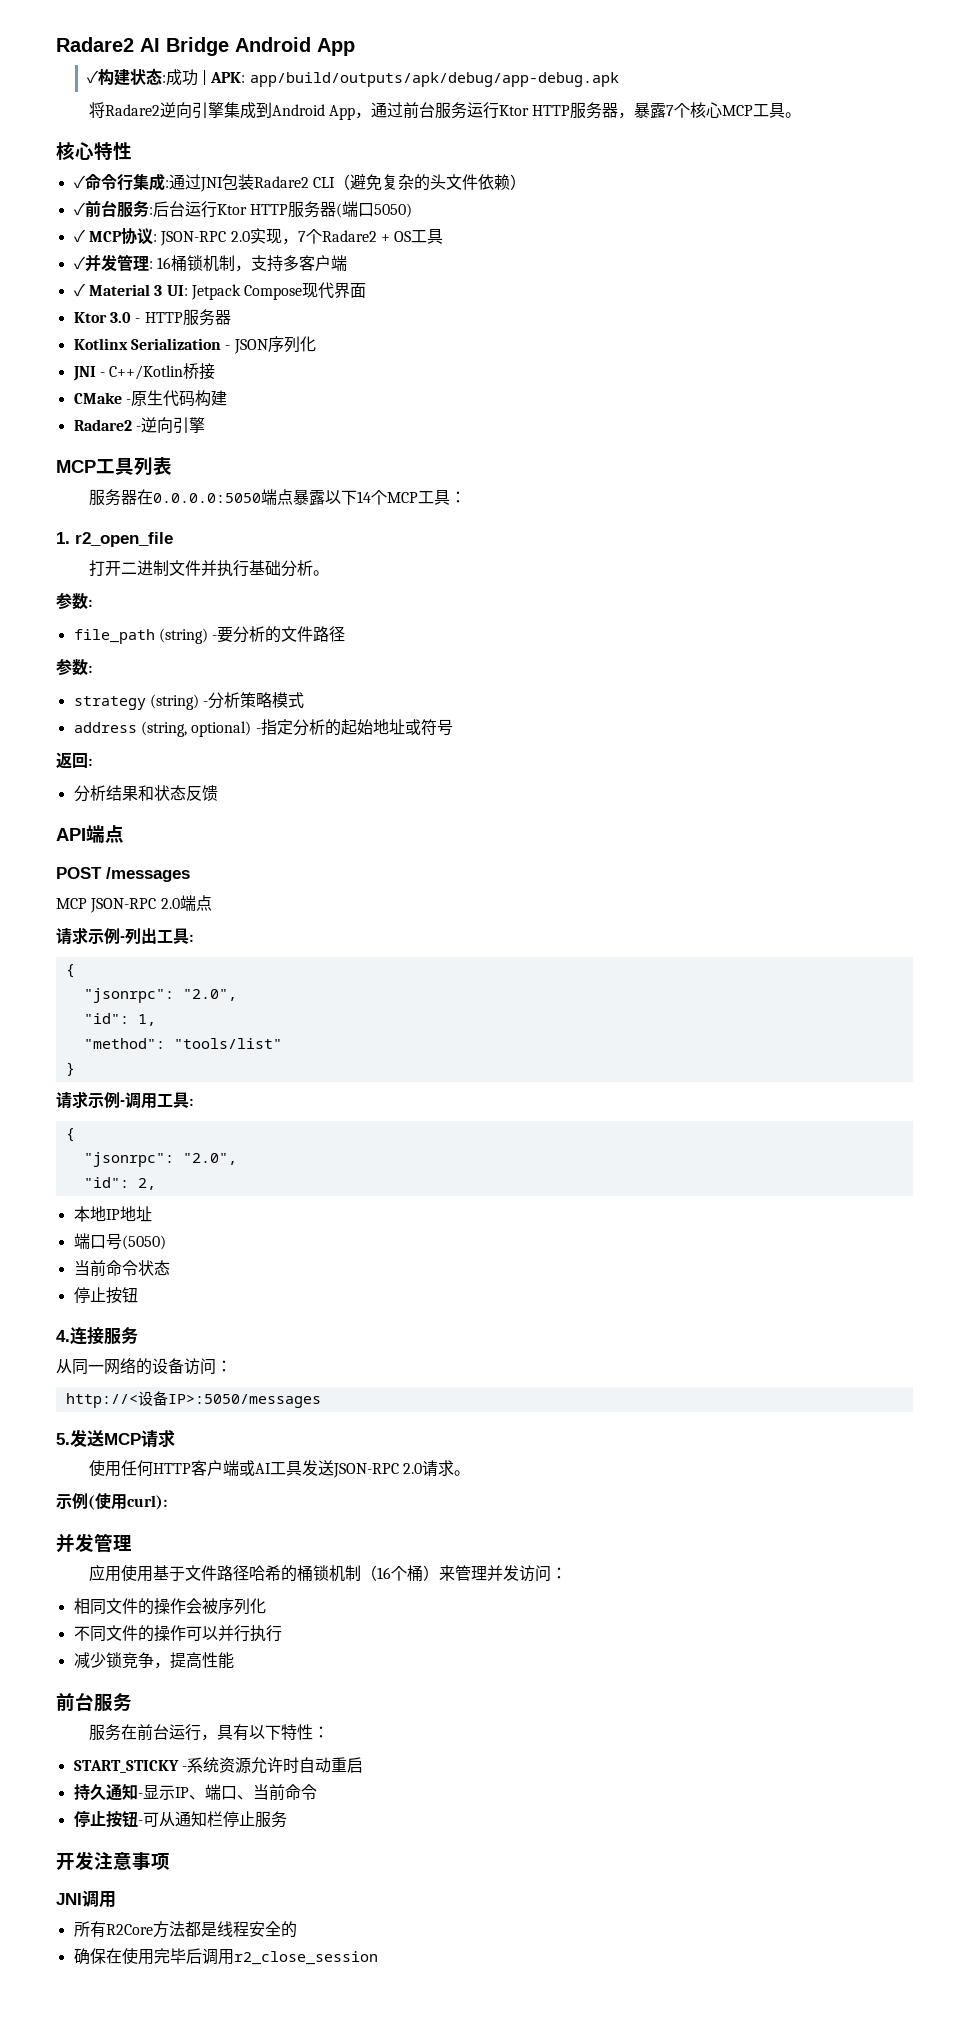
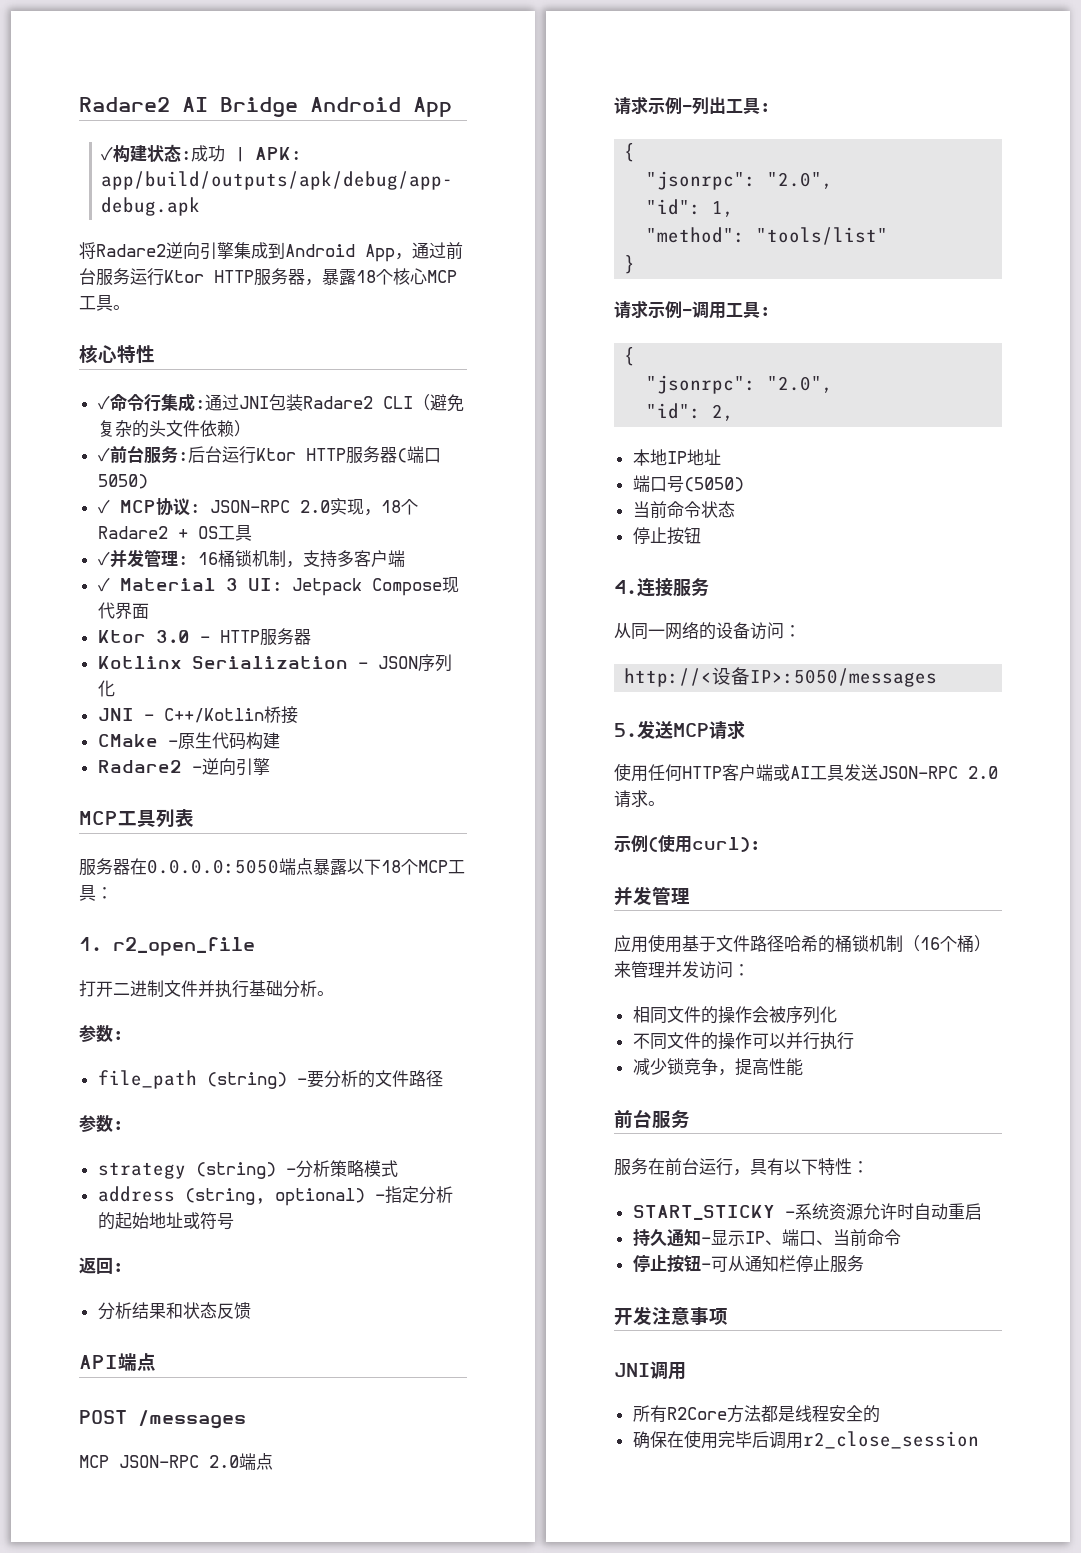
[666,105,675,116] 7 -> [356,270,376,283] 18
[297,231,306,242] 7 -> [380,500,401,513] 18
[356,491,371,503] 14 -> [381,860,401,873] 18

